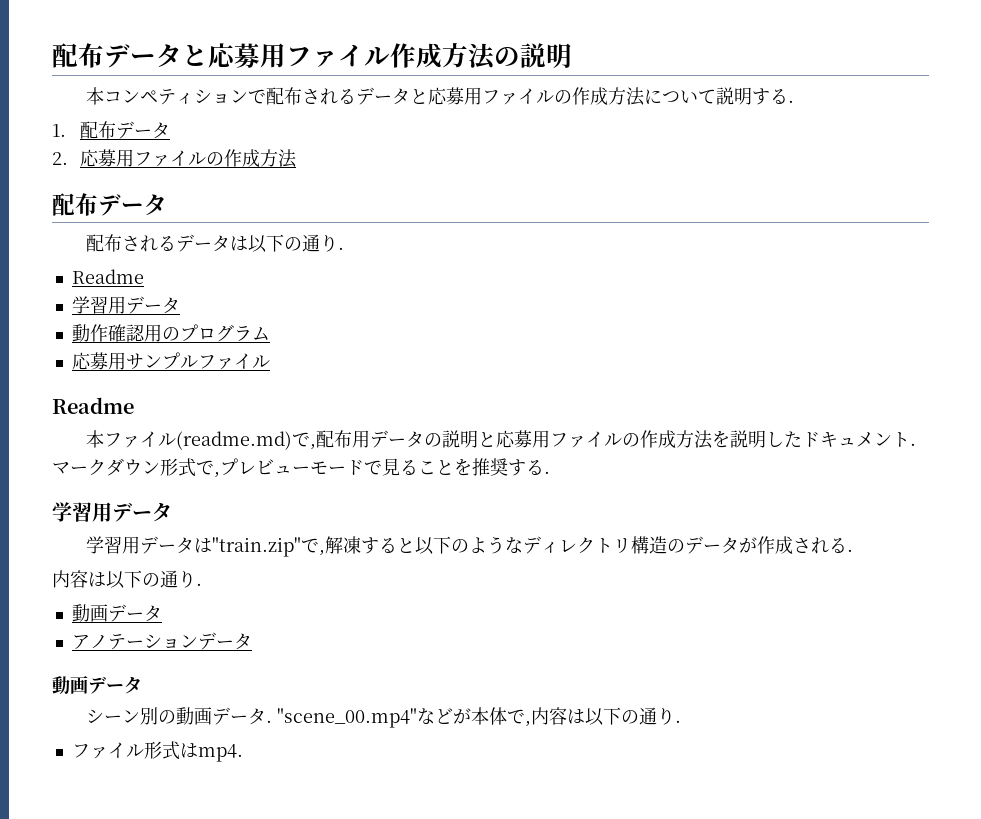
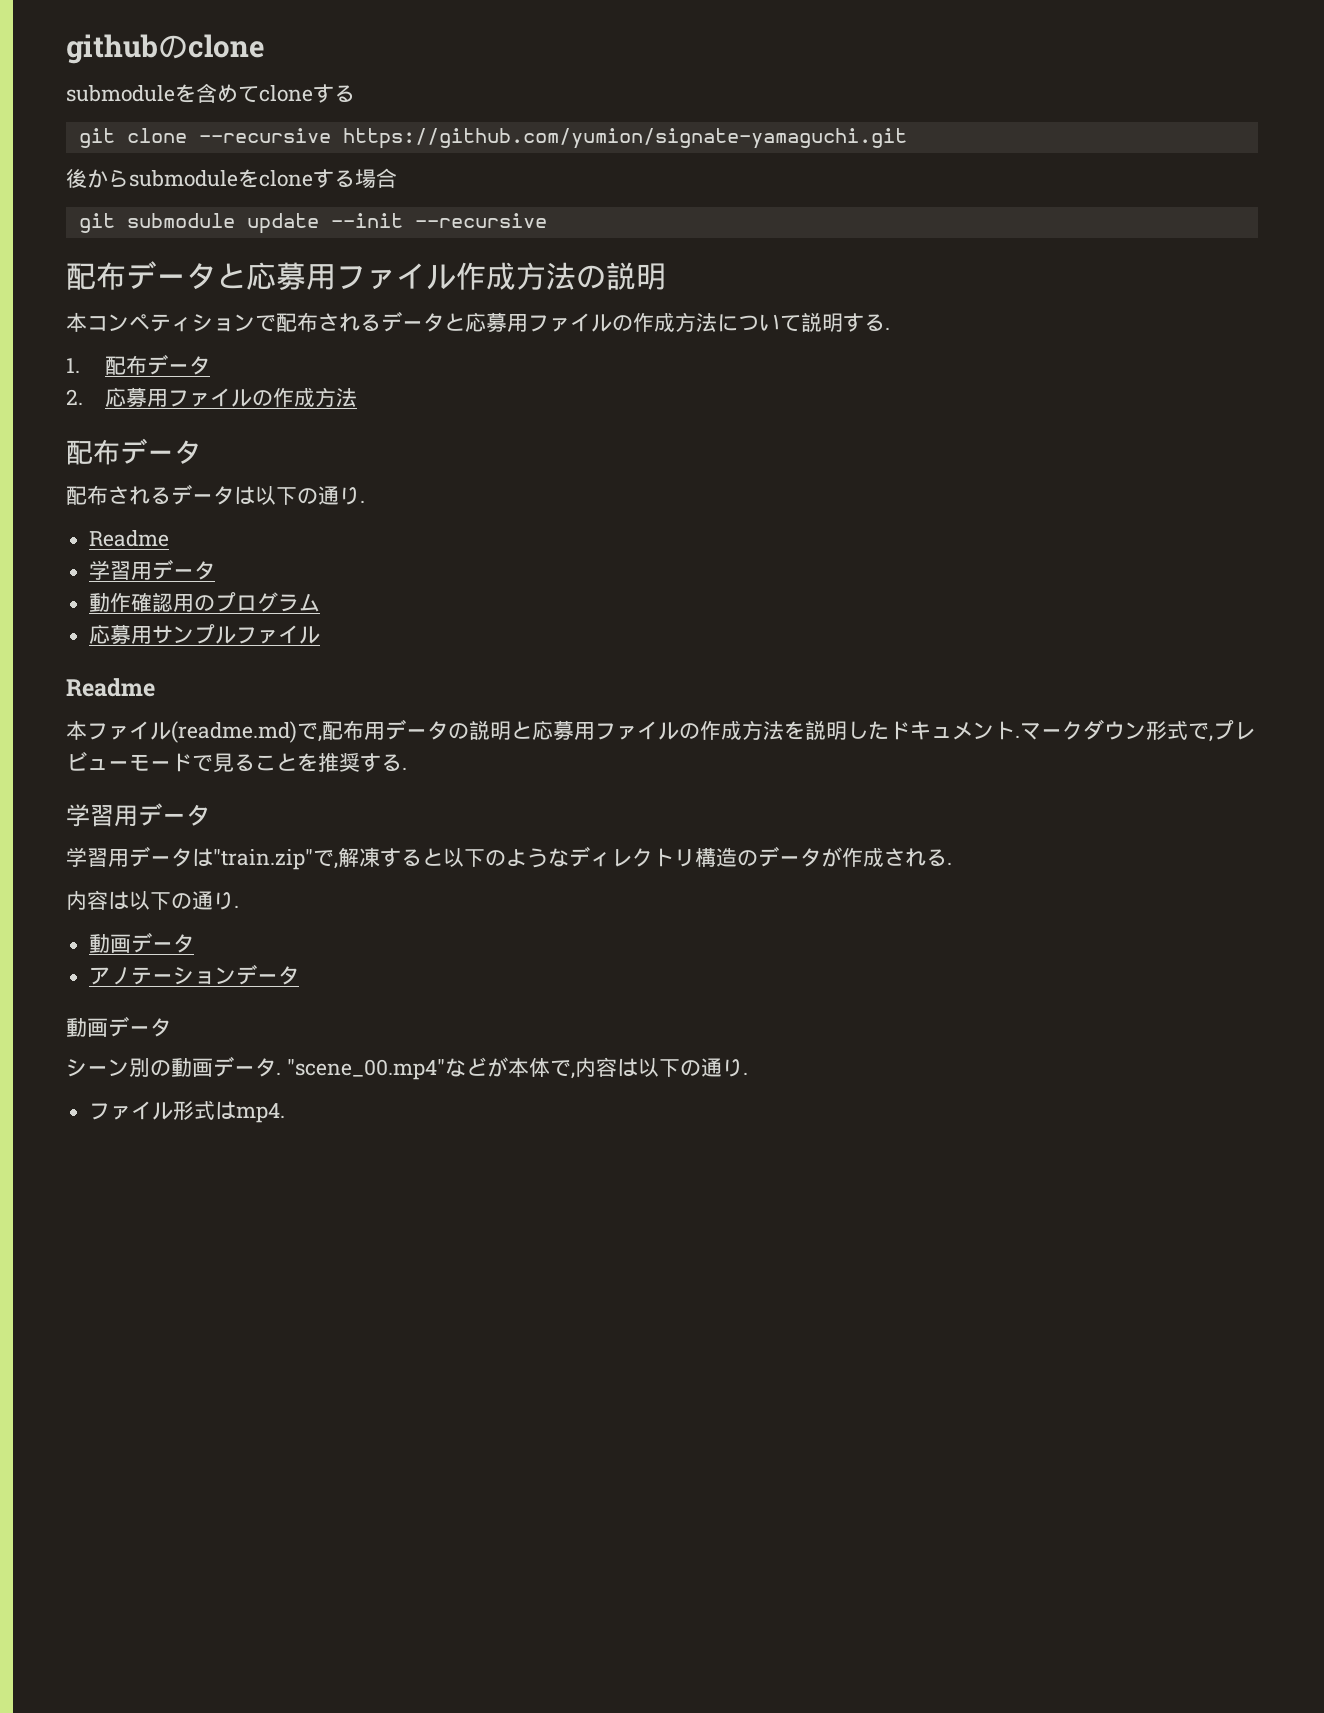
(52, 55) none -> [66,34,265,64] [66,83,355,103] [78,128,907,149] [66,168,397,189] [78,213,547,234] githubのclone // submoduleを含めてcloneする // git clone --recursive https://github.com/yumion/signate-yamaguchi.git // 後からsubmoduleをcloneする場合 // git submodule update --init --recursive //

